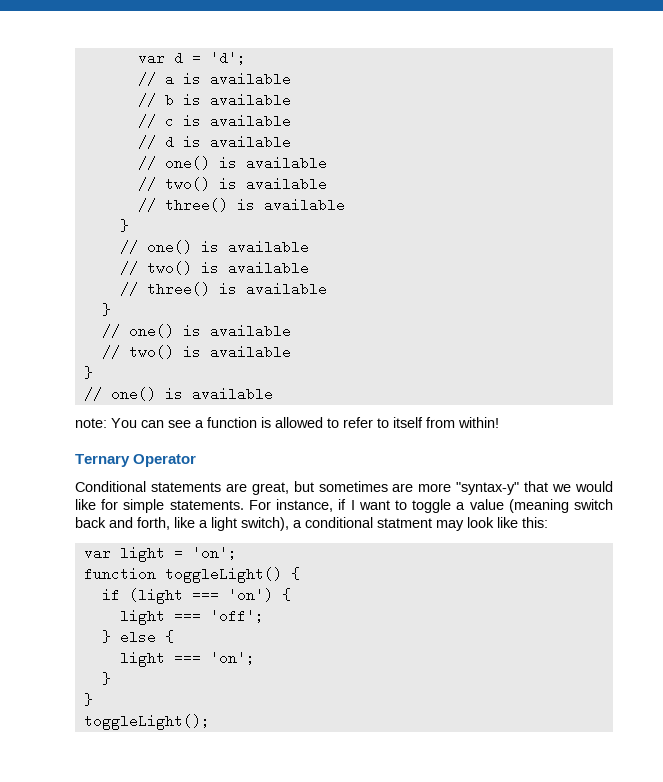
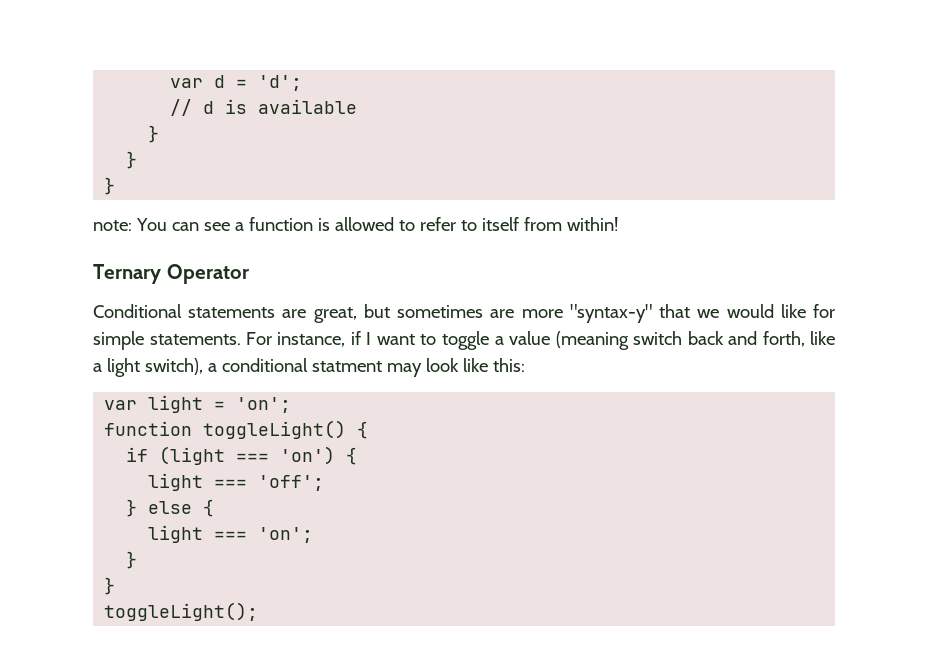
[164,72,291,86] [137,93,291,107] [137,114,291,128] [137,135,291,149] [137,156,327,170] [137,177,327,191] [137,198,345,212] [119,219,129,232] [119,240,309,254] [119,261,309,275] [119,282,327,296] [101,303,111,316] [101,324,291,338] [101,345,291,359] [83,366,93,379] [83,387,273,401] a is available // // b is available // // c is available // // d is available // // one() is available // // two() is available // // three() is available // } // // one() is available // // two() is available // // three() is available // } // // one() is available // // two() is available // } // // one() is available -> [203,99,358,114] [148,125,160,143] [126,151,138,169] [104,177,116,195] d is available // } // } // }

